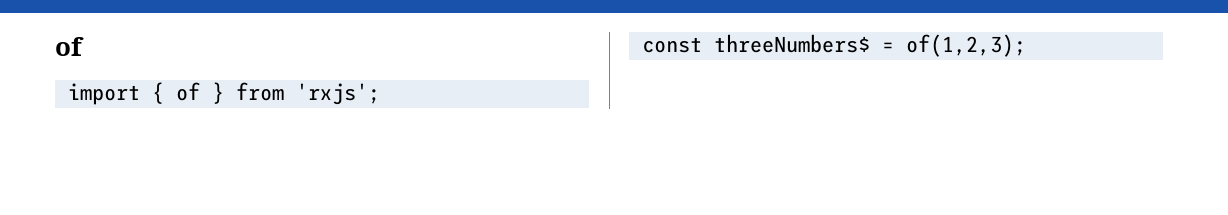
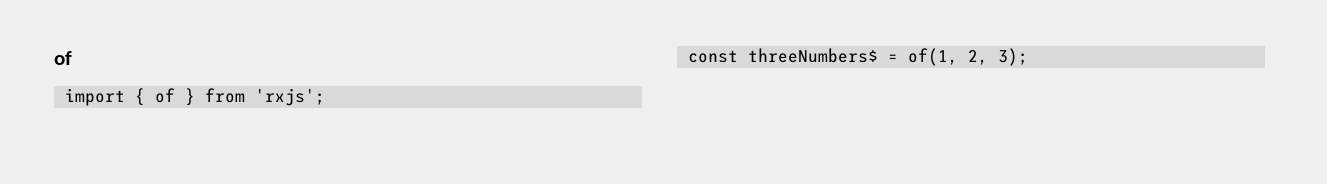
[906,34,1027,57] of(1,2,3); -> [908,48,1029,66] of(1, 2, 3);

